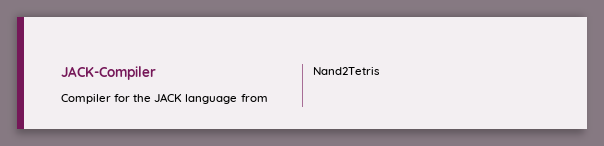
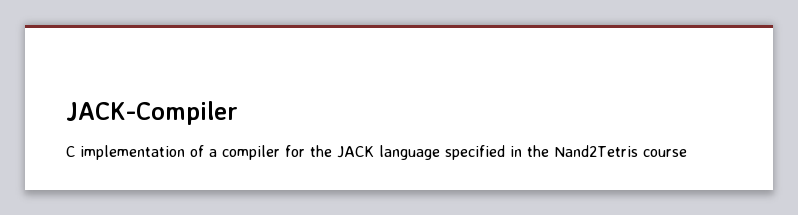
[61,93,268,104] [313,67,380,75] Compiler for the JACK language from Nand2Tetris -> [66,145,687,160] C implementation of a compiler for the JACK language specified in the Nand2Tetris course

